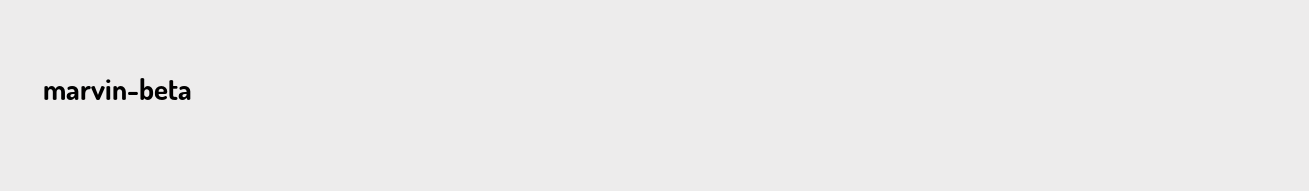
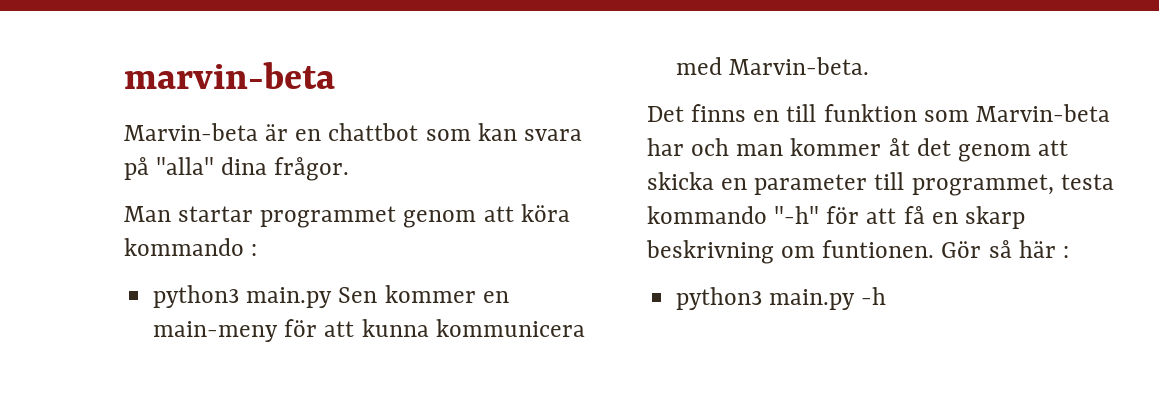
(192, 89) none -> [124,123,582,141] [124,157,350,181] [124,204,570,228] [124,238,258,256] [153,285,509,308] [153,319,585,342] [676,57,870,75] [647,104,1110,122] [647,138,1069,162] [647,172,1114,196] [647,206,1025,229] [646,240,1069,264] [676,287,887,310] // Marvin-beta är en chattbot som kan svara på "alla" dina frågor. // Man startar programmet genom att köra kommando : // python3 main.py Sen kommer en main-meny för att kunna kommunicera med Marvin-beta. // Det finns en till funktion som Marvin-beta har och man kommer åt det genom att skicka en parameter till programmet, testa kommando "-h" för att få en skarp beskrivning om funtionen. Gör så här : // python3 main.py -h

